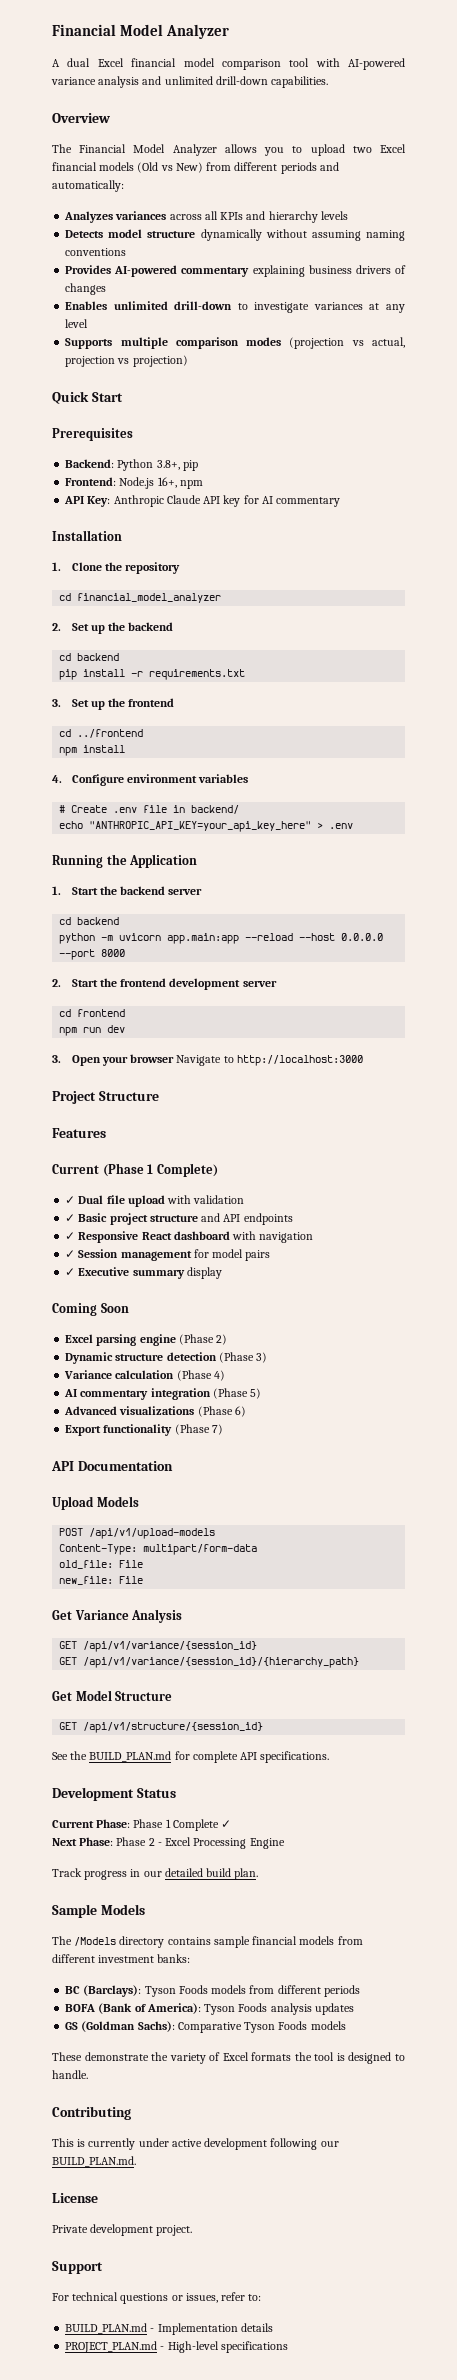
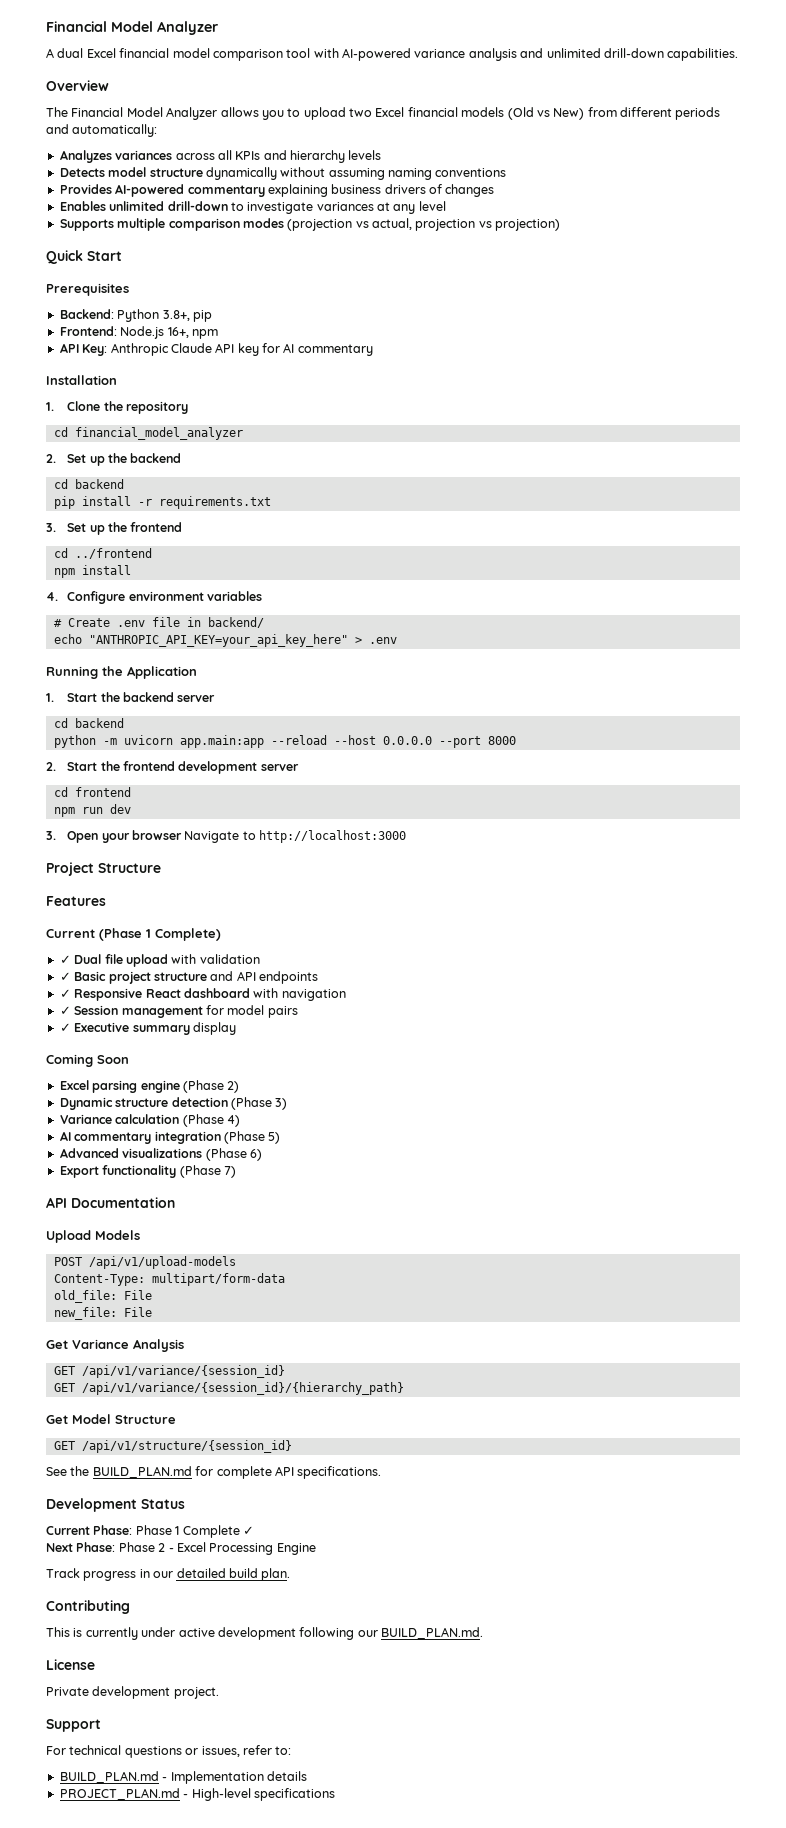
[52,1904,145,1918] [52,1936,363,1948] [52,1954,191,1963] [65,1985,360,1997] [65,2003,354,2015] [65,2021,346,2033] [52,2052,406,2064] [52,2070,88,2079] // Sample Models // The /Models directory contains sample financial models from different investment banks: // BC (Barclays): Tyson Foods models from different periods // BOFA (Bank of America): Tyson Foods analysis updates // GS (Goldman Sachs): Comparative Tyson Foods models // These demonstrate the variety of Excel formats the tool is designed to handle. -> (291, 1574) none

